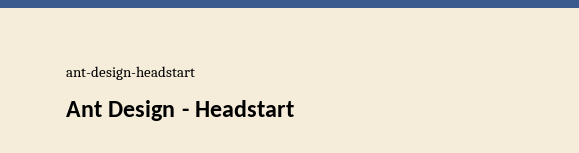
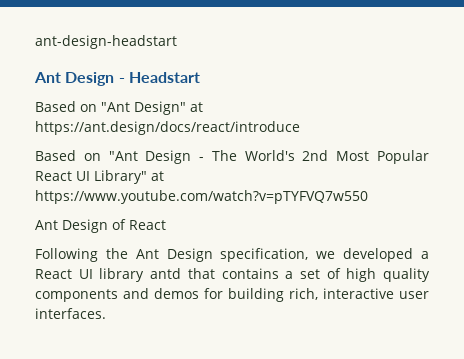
(295, 108) none -> [35,101,203,115] [35,121,300,135] [35,150,430,164] [35,170,164,184] [35,190,368,204] [35,219,166,233] [35,248,429,262] [35,268,430,282] [35,288,429,302] [35,308,106,319] // Based on "Ant Design" at https://ant.design/docs/react/introduce // Based on "Ant Design - The World's 2nd Most Popular React UI Library" at https://www.youtube.com/watch?v=pTYFVQ7w550 // Ant Design of React // Following the Ant Design specification, we developed a React UI library antd that contains a set of high quality components and demos for building rich, interactive user interfaces.

